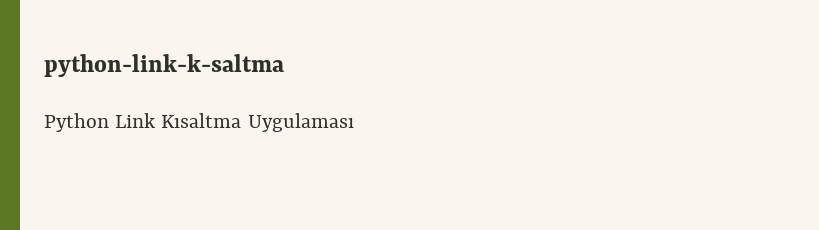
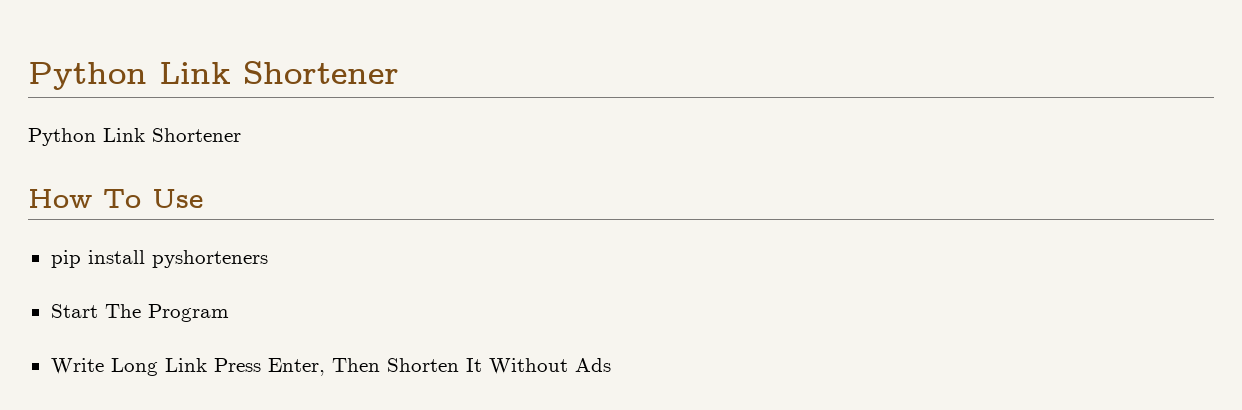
[44,54,284,77] [44,113,354,132] python-link-k-saltma // Python Link Kısaltma Uygulaması -> [28,61,399,90] [28,128,241,146] [28,189,203,208] [50,250,268,268] [50,304,229,322] [50,358,611,376] Python Link Shortener // Python Link Shortener // How To Use // pip install pyshorteners // Start The Program // Write Long Link Press Enter, Then Shorten It Without Ads

